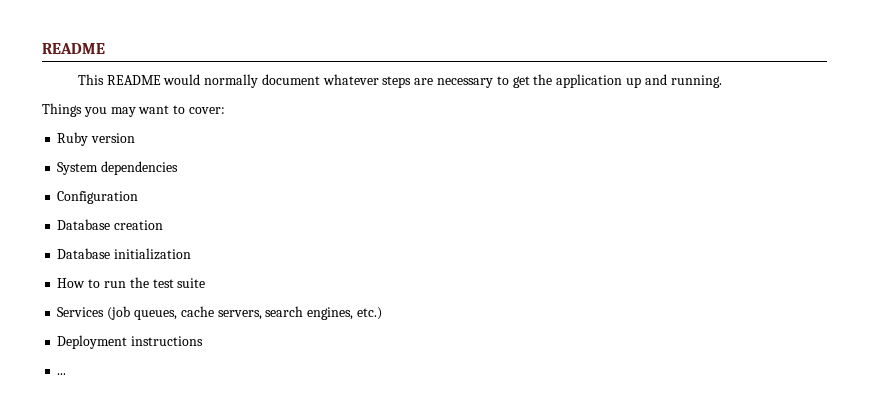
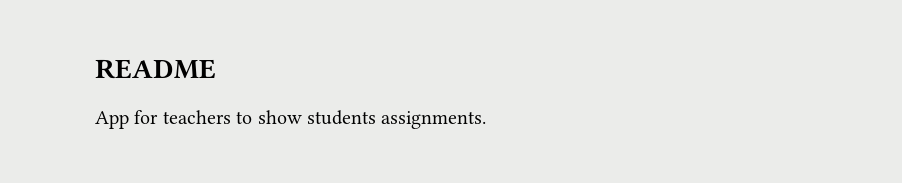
[77,74,722,88] [42,103,225,117] [57,132,136,146] [57,161,179,175] [57,191,139,204] [57,219,164,230] [57,248,192,260] [57,277,206,288] [57,306,382,320] [57,335,204,349] [57,373,67,375] This README would normally document whatever steps are necessary to get the application up and running. // Things you may want to cover: // Ruby version // System dependencies // Configuration // Database creation // Database initialization // How to run the test suite // Services (job queues, cache servers, search engines, etc.) // Deployment instructions // ... -> [95,110,487,129] App for teachers to show students assignments.

